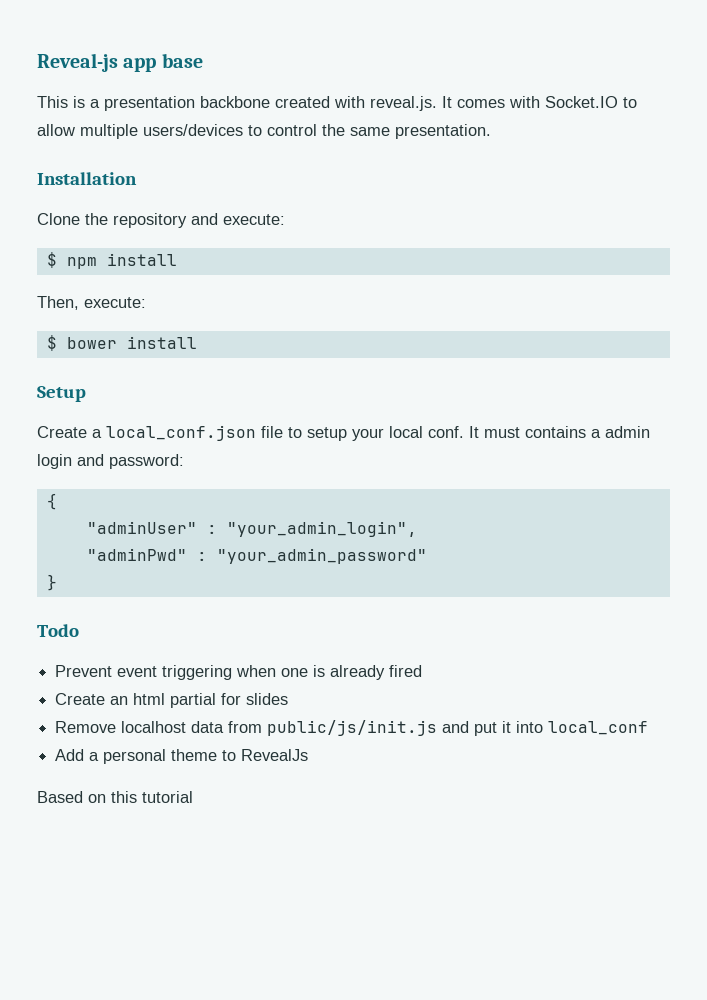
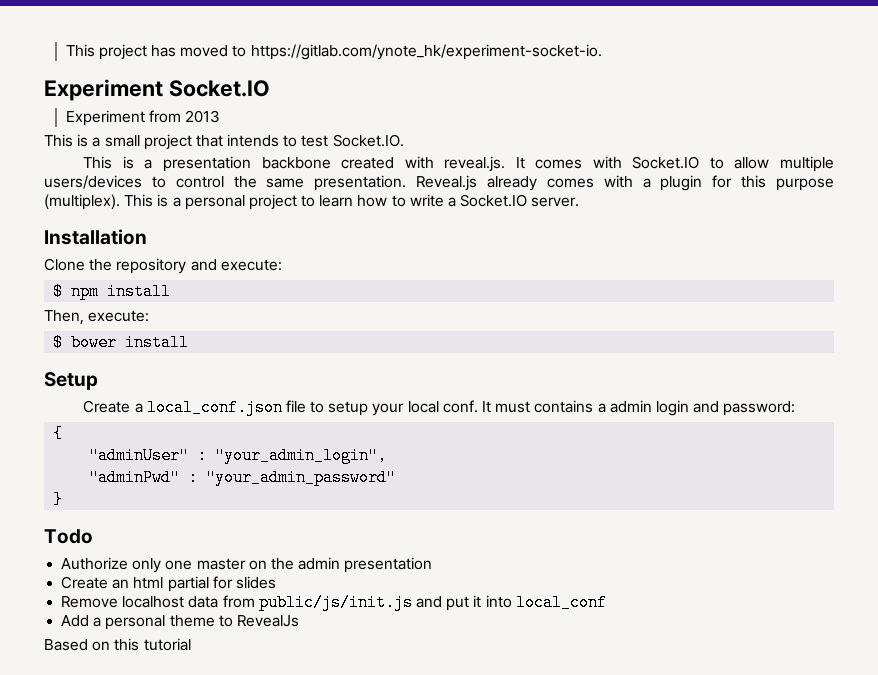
[37,53,203,72] Reveal-js app base -> [65,44,602,60] [44,79,270,101] [65,110,221,126] [44,134,404,150] This project has moved to https://gitlab.com/ynote_hk/experiment-socket-io. // Experiment Socket.IO // Experiment from 2013 // This is a small project that intends to test Socket.IO.
(491, 131) none -> [416,175,835,191] [44,194,580,210] Reveal.js already comes with a plugin for this purpose (multiplex). This is a personal project to learn how to write a Socket.IO server.
[55,665,423,680] Prevent event triggering when one is already fired -> [61,557,433,573] Authorize only one master on the admin presentation

